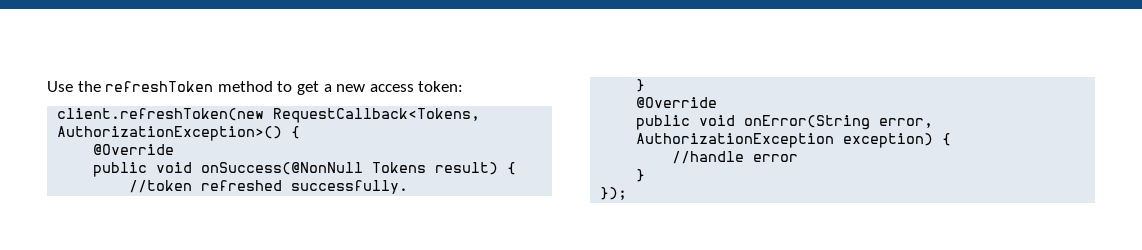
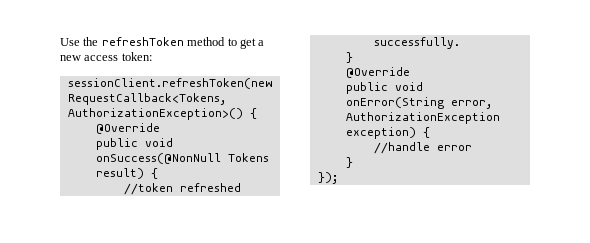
[57,108,265,121] client.refreshToken(new -> [67,78,273,89] sessionClient.refreshToken(new

